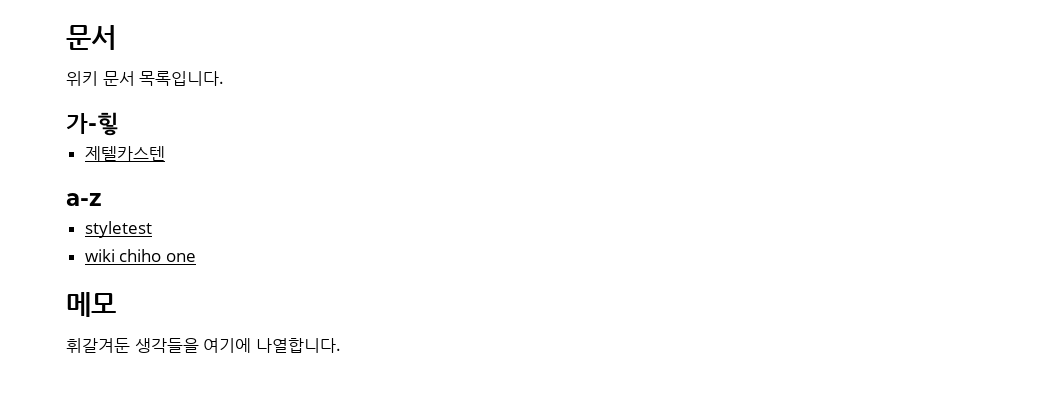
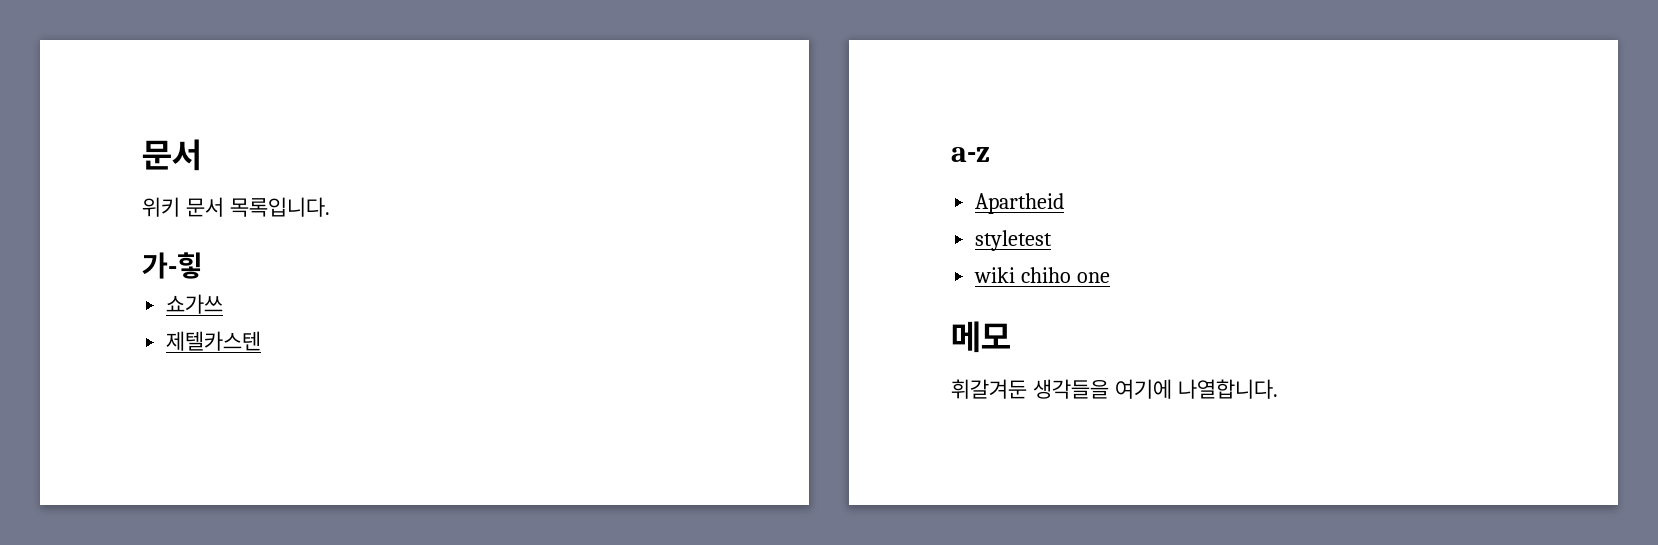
(119, 124) none -> [166,294,224,314] // 쇼가쓰
(101, 199) none -> [975,193,1065,214] // Apartheid

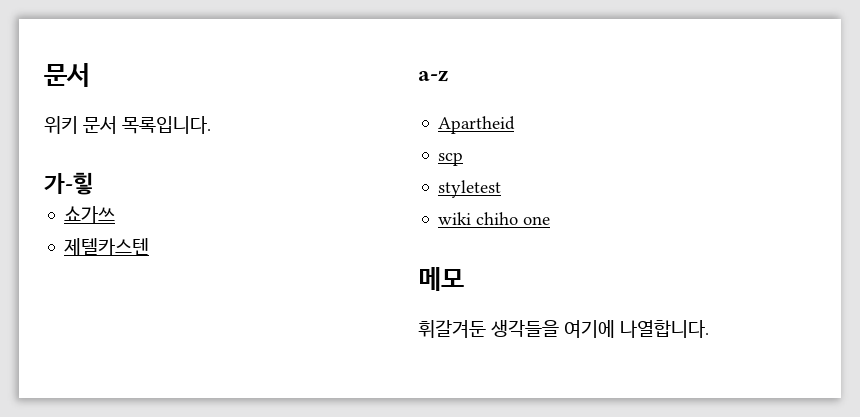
(1065, 203) none -> [438,152,464,166] // scp

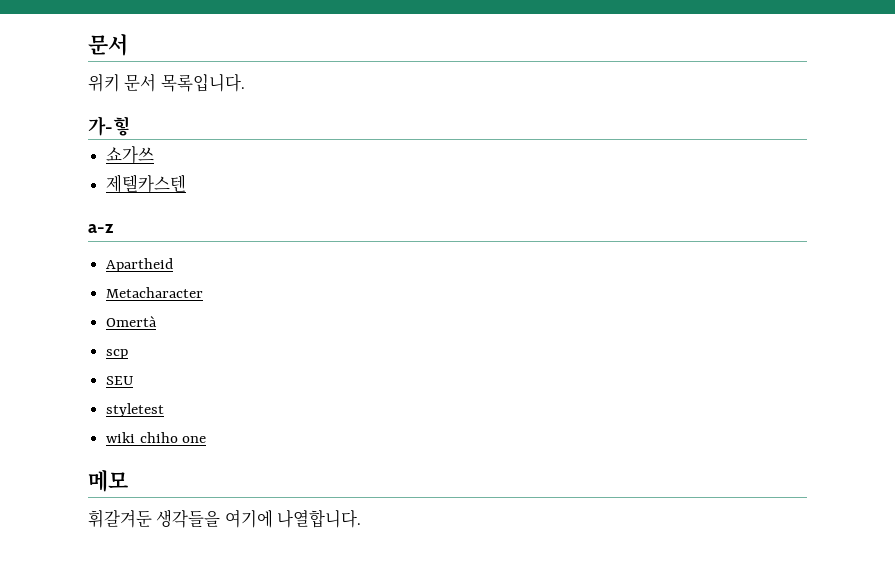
(516, 125) none -> [106,287,204,298] [106,316,158,327] // Metacharacter // Omertà
(464, 159) none -> [106,376,134,385] // SEU

